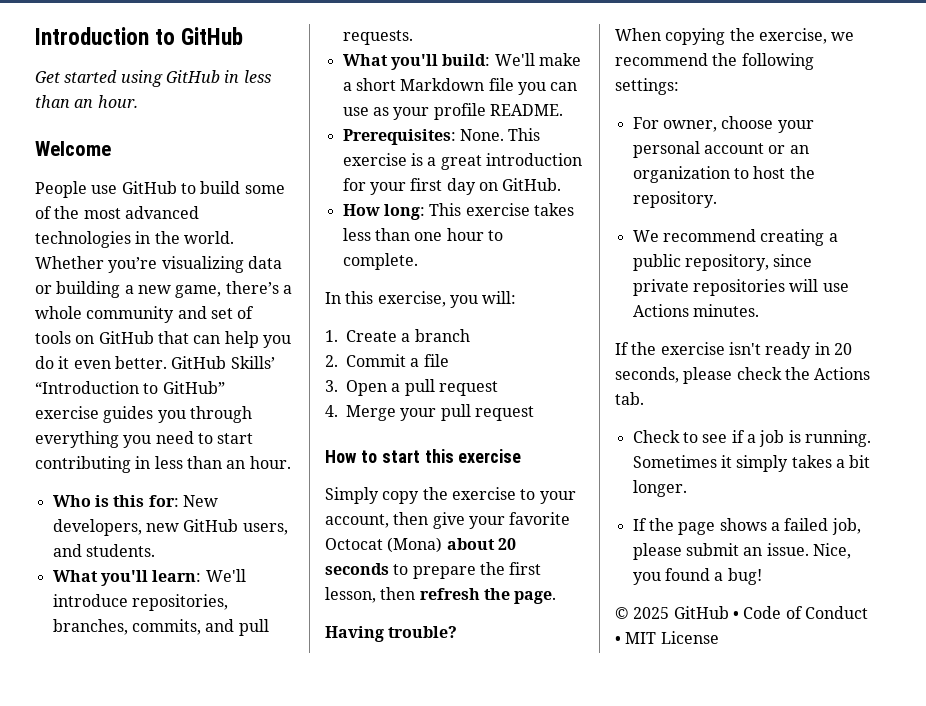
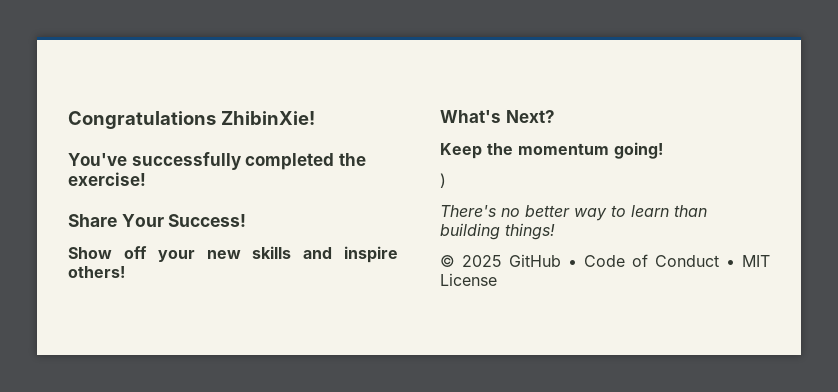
[35,27,244,45] [35,70,271,87] [35,95,138,108] [35,141,111,156] [35,181,285,198] [35,206,199,219] [35,231,234,248] [35,256,282,273] [35,281,292,298] [35,306,255,323] [35,331,291,348] [35,356,275,369] [35,381,225,394] [35,406,252,423] [35,431,254,448] [35,456,291,473] [52,495,218,507] [52,519,288,536] [52,544,155,557] [52,569,246,586] [52,594,228,611] [52,619,269,636] [342,30,413,45] [342,53,581,70] [342,78,578,95] [342,103,563,120] [342,128,541,145] [342,153,582,170] [342,178,562,195] [342,203,574,220] [342,228,503,241] [342,253,418,270] [325,291,517,308] [325,329,470,342] [325,354,449,367] [325,379,498,396] [325,404,534,421] [325,449,522,463] [325,487,576,504] [325,512,571,529] [325,537,516,553] [325,562,542,579] [325,587,557,604] [325,626,458,642] [615,28,855,45] [615,53,814,70] [615,78,679,95] [632,116,814,133] [632,141,809,158] [632,166,815,183] [632,191,717,208] [632,229,838,246] [632,254,813,271] [632,279,849,296] [632,304,759,317] [615,342,852,359] [615,367,871,384] [615,392,644,405] [632,430,871,447] [632,455,871,472] [632,480,687,497] [632,518,861,535] [632,543,851,560] [632,568,762,585] Introduction to GitHub // Get started using GitHub in less than an hour. // Welcome // People use GitHub to build some of the most advanced technologies in the world. Whether you’re visualizing data or building a new game, there’s a whole community and set of tools on GitHub that can help you do it even better. GitHub Skills’ “Introduction to GitHub” exercise guides you through everything you need to start contributing in less than an hour. // Who is this for: New developers, new GitHub users, and students. // What you'll learn: We'll introduce repositories, branches, commits, and pull requests. // What you'll build: We'll make a short Markdown file you can use as your profile README. // Prerequisites: None. This exercise is a great introduction for your first day on GitHub. // How long: This exercise takes less than one hour to complete. // In this exercise, you will: // 1. Create a branch // 2. Commit a file // 3. Open a pull request // 4. Merge your pull request // How to start this exercise // Simply copy the exercise to your account, then give your favorite Octocat (Mona) about 20 seconds to prepare the first lesson, then refresh the page. // Having trouble? // When copying the exercise, we recommend the following settings: // For owner, choose your personal account or an organization to host the repository. // We recommend creating a public repository, since private repositories will use Actions minutes. // If the exercise isn't ready in 20 seconds, please check the Actions tab. // Check to see if a job is running. Sometimes it simply takes a bit longer. // If the page shows a failed job, please submit an issue. Nice, you found a bug! -> [68,111,315,129] [68,152,366,170] [68,172,146,186] [68,214,247,227] [68,246,398,263] [68,266,125,278] [440,110,555,123] [440,142,663,159] [440,173,446,188] [440,205,707,221] [440,223,555,240] Congratulations ZhibinXie! // You've successfully completed the exercise! // Share Your Success! // Show off your new skills and inspire others! // What's Next? // Keep the momentum going! // ) // There's no better way to learn than building things!

